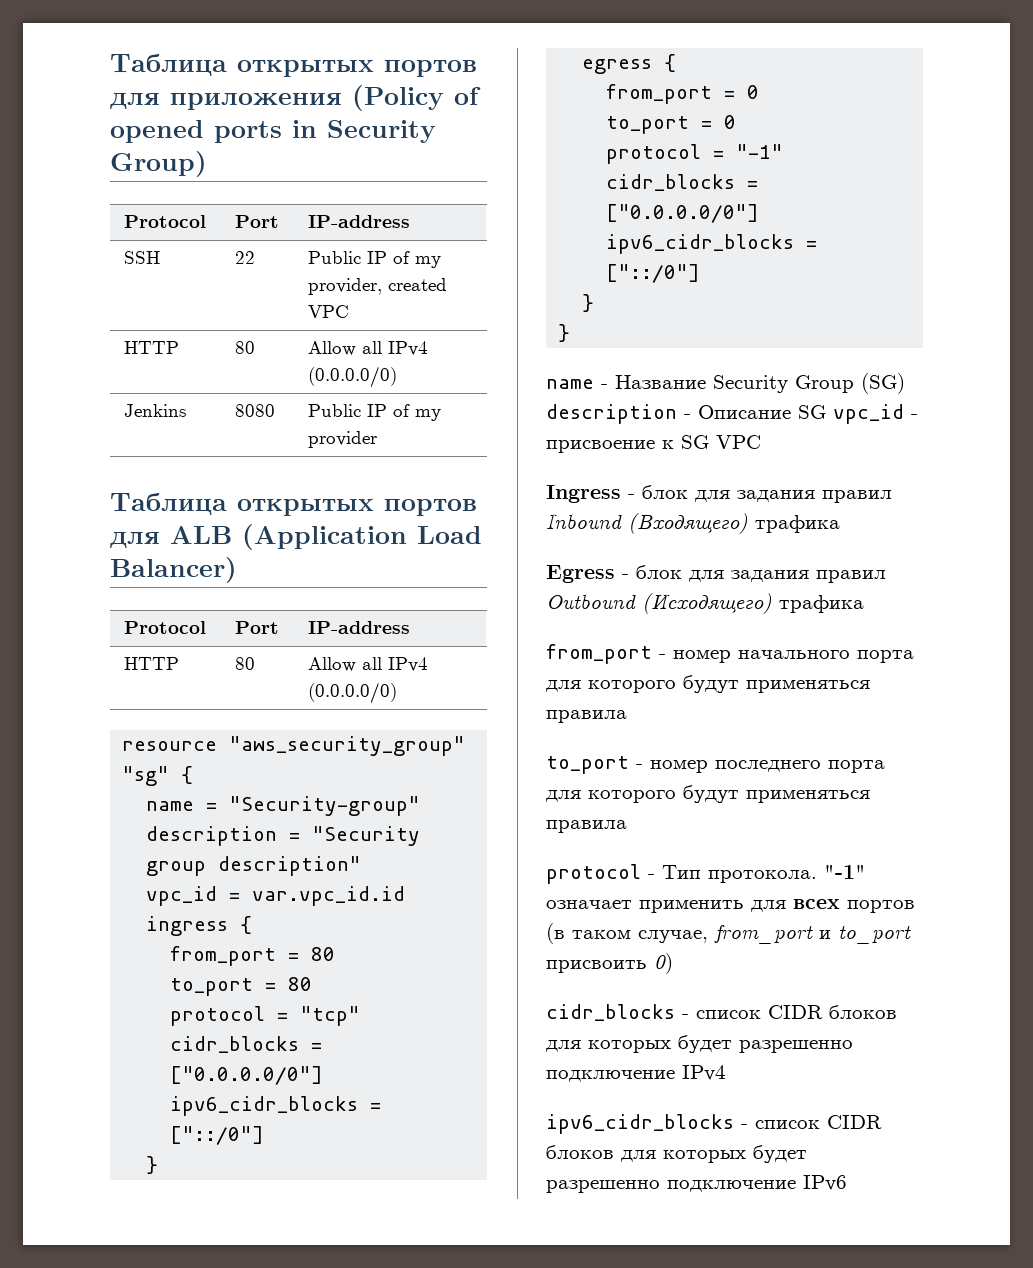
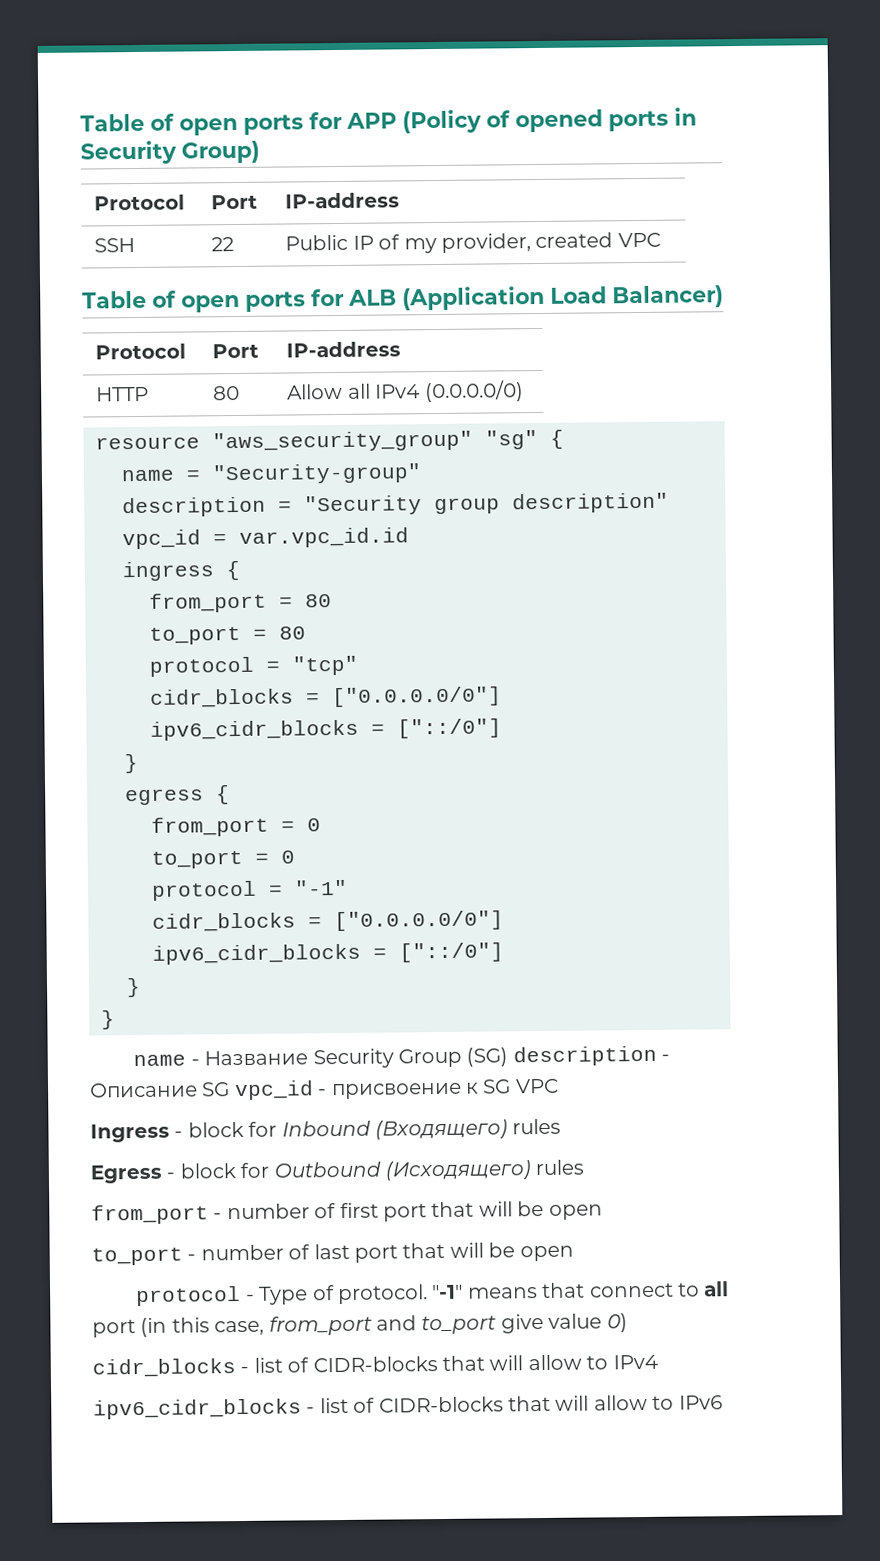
[110,54,477,77] [110,93,342,110] Таблица открытых портов для приложения -> [80,111,397,136] Table of open ports for APP
[124,341,180,354] [235,341,256,354] [308,341,429,356] [308,366,398,388] [124,404,187,417] [235,404,276,417] [308,404,442,421] [308,431,378,448] [110,493,477,516] [110,532,160,548] // HTTP | 80 | Allow all IPv4 (0.0.0.0/0) // Jenkins | 8080 | Public IP of my provider // Таблица открытых портов для -> [82,288,344,313] // Table of open ports for
[642,485,892,503] блок для задания правил -> [187,1121,278,1138] block for
[755,515,840,533] трафика -> [512,1118,562,1135] rules
[636,565,886,583] блок для задания правил -> [179,1162,270,1179] block for
[779,595,864,613] трафика -> [535,1159,585,1176] rules
[673,650,914,663] [546,675,870,693] [546,710,627,723] [546,756,885,774] [546,785,870,803] [546,820,627,833] [546,864,866,884] [546,899,915,913] [546,923,911,944] [546,953,673,974] [546,1004,897,1021] [546,1035,853,1053] [546,1065,726,1082] [546,1114,882,1134] [546,1145,807,1163] [546,1180,796,1193] номер начального порта для которого будут применяться правила // to_port - номер последнего порта для которого будут применяться правила // protocol - Тип протокола. "-1" означает применить для всех портов (в таком случае, from_port и to_port присвоить 0) // cidr_blocks - список CIDR блоков для которых будет разрешенно подключение IPv4 // ipv6_cidr_blocks - список CIDR блоков для которых будет разрешенно подключение -> [226,1200,603,1222] [91,1242,574,1266] [136,1281,730,1307] [92,1313,628,1338] [92,1354,658,1378] [93,1394,675,1420] number of first port that will be open // to_port - number of last port that will be open // protocol - Type of protocol. "-1" means that connect to all port (in this case, from_port and to_port give value 0) // cidr_blocks - list of CIDR-blocks that will allow to IPv4 // ipv6_cidr_blocks - list of CIDR-blocks that will allow to

